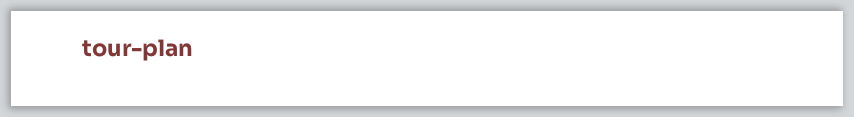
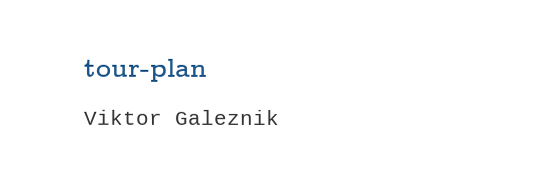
(193, 50) none -> [83,109,279,126] // Viktor Galeznik

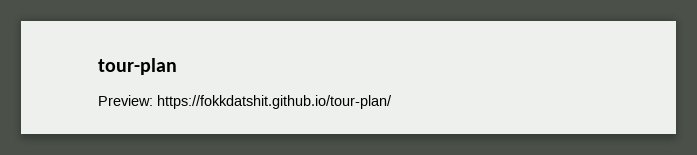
[83,109,279,126] Viktor Galeznik -> [98,95,392,109] Preview: https://fokkdatshit.github.io/tour-plan/

